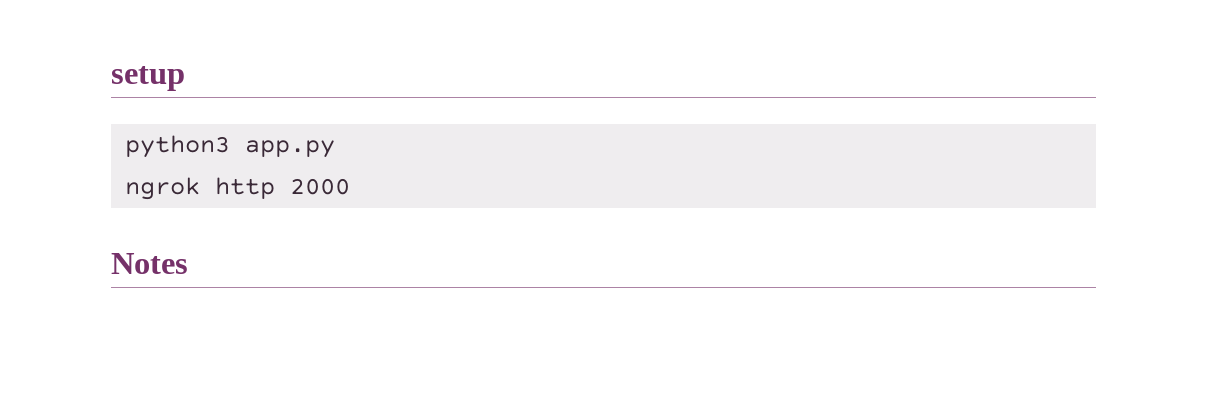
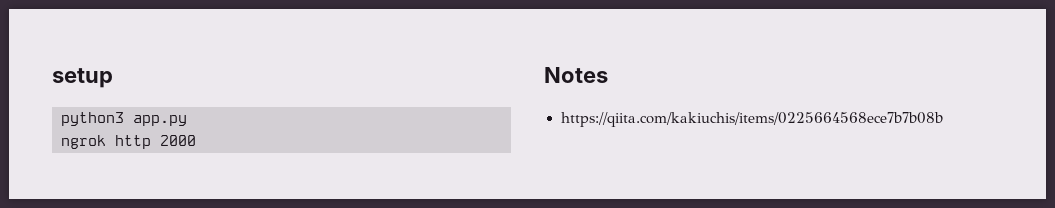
(188, 263) none -> [560,112,943,127] // https://qiita.com/kakiuchis/items/0225664568ece7b7b08b

